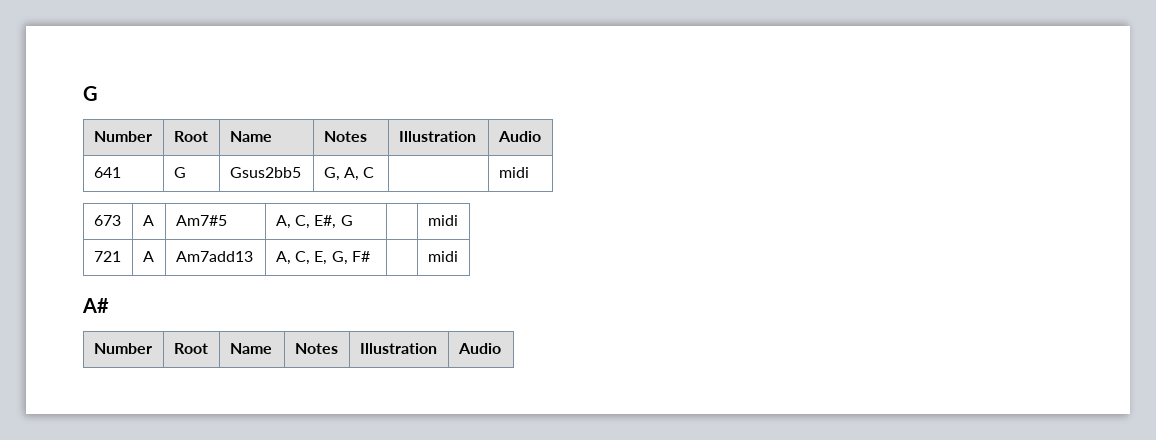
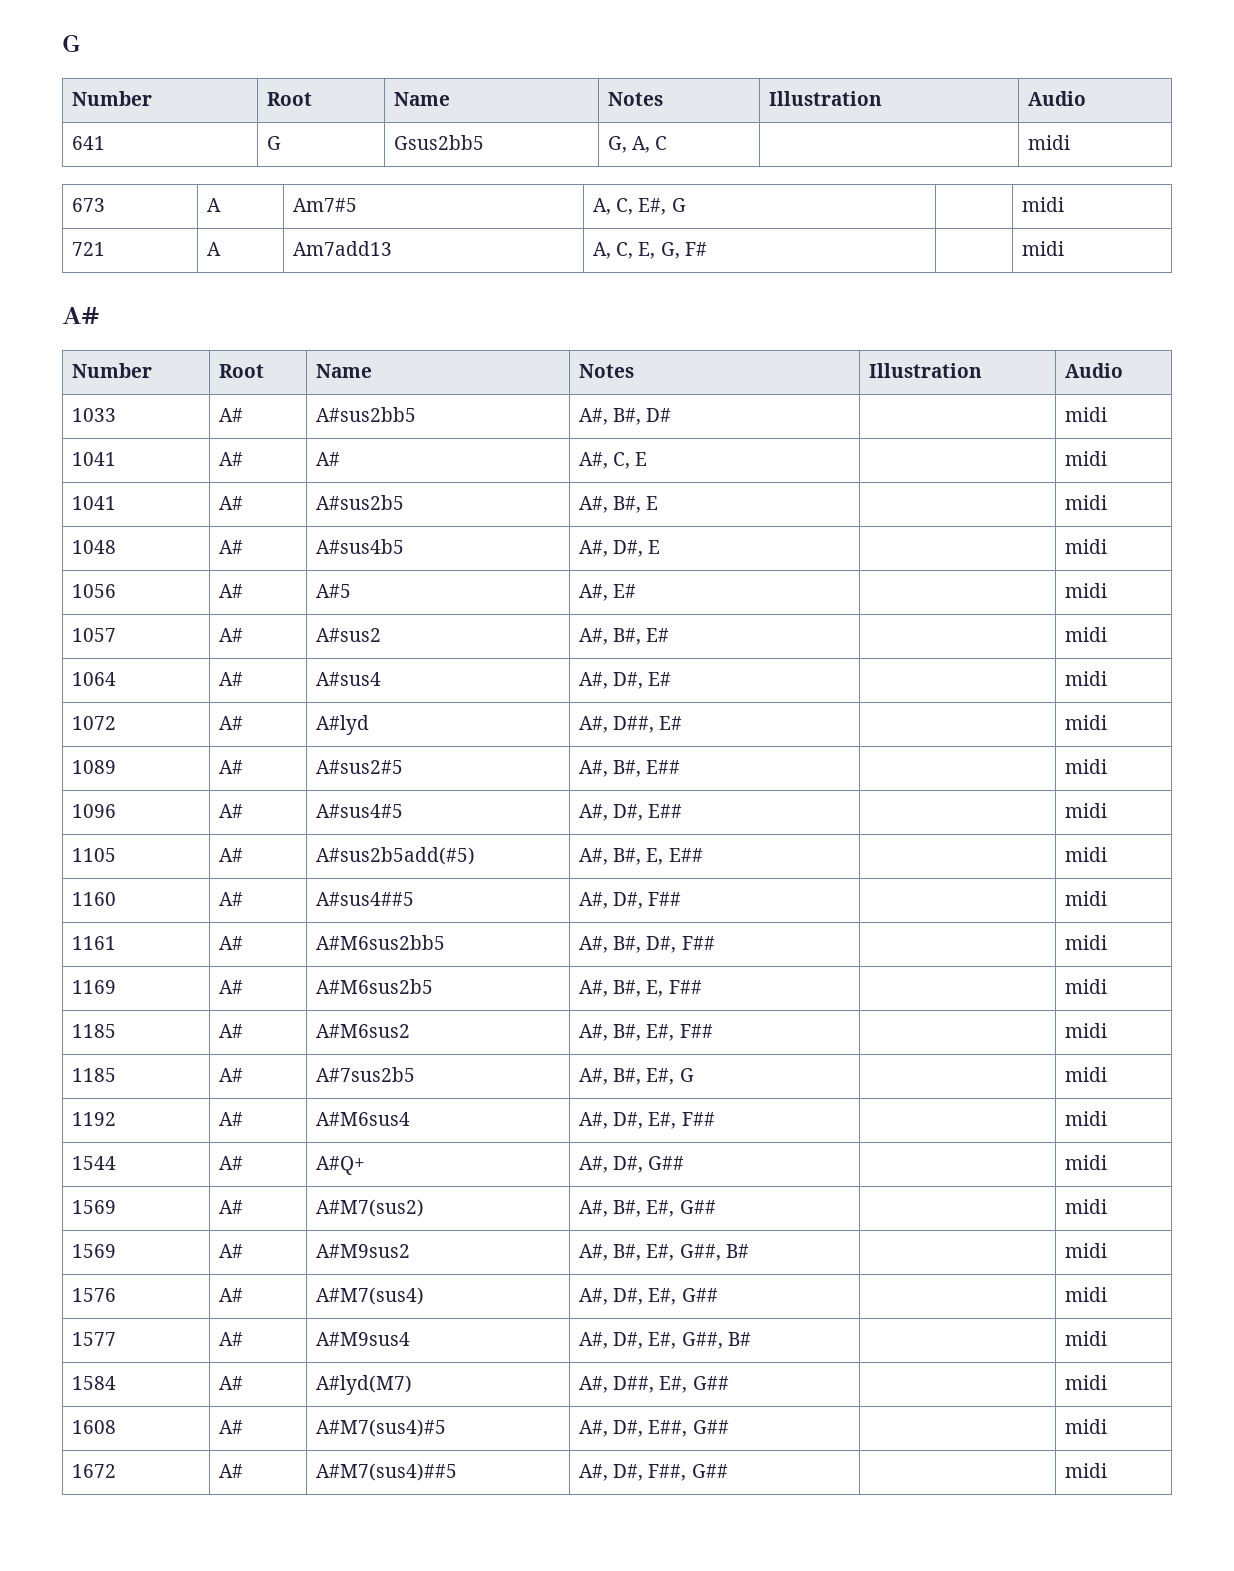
(501, 348) none -> [72,408,117,422] [219,408,244,422] [316,407,417,422] [579,408,672,425] [1065,407,1108,422] [72,452,117,466] [219,452,244,466] [316,452,341,466] [579,452,648,469] [1065,451,1108,466] [72,496,117,510] [219,496,244,510] [316,495,405,510] [579,496,659,513] [1065,495,1108,510] [72,540,117,554] [219,540,244,554] [316,539,405,554] [579,540,661,557] [1065,539,1108,554] [72,584,117,598] [219,584,244,598] [316,584,352,598] [579,584,637,601] [1065,583,1108,598] [72,628,117,642] [219,628,244,642] [316,628,382,642] [579,628,670,645] [1065,627,1108,642] [72,672,117,686] [219,672,244,686] [316,672,382,686] [579,672,672,689] [1065,671,1108,686] [72,716,117,730] [219,716,244,730] [316,715,370,735] [579,716,683,733] [1065,715,1108,730] [72,760,117,774] [219,760,244,774] [316,760,404,774] [579,760,681,777] [1065,759,1108,774] [72,804,117,818] [219,804,244,818] [316,804,404,818] [579,804,683,821] [1065,803,1108,818] [72,848,117,862] [219,848,244,862] [316,847,476,865] [579,848,703,865] [1065,847,1108,862] [72,892,117,906] [219,892,244,906] [316,892,415,906] [579,892,682,909] [1065,891,1108,906] [72,936,117,950] [219,936,244,950] [316,935,446,950] [579,936,715,953] [1065,935,1108,950] [72,980,117,994] [219,980,244,994] [316,979,434,994] [579,980,702,997] [1065,979,1108,994] [72,1024,117,1038] [219,1024,244,1038] [316,1024,411,1038] [579,1024,713,1041] [1065,1023,1108,1038] [72,1068,117,1082] [219,1068,244,1082] [316,1067,416,1082] [579,1068,694,1085] [1065,1067,1108,1082] [72,1112,117,1126] [219,1112,244,1126] [316,1112,411,1126] [579,1112,715,1129] [1065,1111,1108,1126] [72,1156,117,1170] [219,1156,244,1170] [316,1156,366,1175] [579,1156,685,1173] [1065,1155,1108,1170] [72,1200,117,1214] [219,1200,244,1214] [316,1199,425,1217] [579,1200,716,1217] [1065,1199,1108,1214] [72,1244,117,1258] [219,1244,244,1258] [316,1244,411,1258] [579,1244,749,1261] [1065,1243,1108,1258] [72,1288,117,1302] [219,1288,244,1302] [316,1287,425,1305] [579,1288,718,1305] [1065,1287,1108,1302] [72,1332,117,1346] [219,1332,244,1346] [316,1332,411,1346] [579,1332,751,1349] [1065,1331,1108,1346] [72,1376,117,1390] [219,1376,244,1390] [316,1375,413,1395] [579,1376,729,1393] [1065,1375,1108,1390] [72,1420,117,1434] [219,1420,244,1434] [316,1419,447,1437] [579,1420,729,1437] [1065,1419,1108,1434] [72,1464,117,1478] [219,1464,244,1478] [316,1463,458,1481] [579,1464,728,1481] [1065,1463,1108,1478] // 1033 | A# | A#sus2bb5 | A#, B#, D# | | midi // 1041 | A# | A# | A#, C, E | | midi // 1041 | A# | A#sus2b5 | A#, B#, E | | midi // 1048 | A# | A#sus4b5 | A#, D#, E | | midi // 1056 | A# | A#5 | A#, E# | | midi // 1057 | A# | A#sus2 | A#, B#, E# | | midi // 1064 | A# | A#sus4 | A#, D#, E# | | midi // 1072 | A# | A#lyd | A#, D##, E# | | midi // 1089 | A# | A#sus2#5 | A#, B#, E## | | midi // 1096 | A# | A#sus4#5 | A#, D#, E## | | midi // 1105 | A# | A#sus2b5add(#5) | A#, B#, E, E## | | midi // 1160 | A# | A#sus4##5 | A#, D#, F## | | midi // 1161 | A# | A#M6sus2bb5 | A#, B#, D#, F## | | midi // 1169 | A# | A#M6sus2b5 | A#, B#, E, F## | | midi // 1185 | A# | A#M6sus2 | A#, B#, E#, F## | | midi // 1185 | A# | A#7sus2b5 | A#, B#, E#, G | | midi // 1192 | A# | A#M6sus4 | A#, D#, E#, F## | | midi // 1544 | A# | A#Q+ | A#, D#, G## | | midi // 1569 | A# | A#M7(sus2) | A#, B#, E#, G## | | midi // 1569 | A# | A#M9sus2 | A#, B#, E#, G##, B# | | midi // 1576 | A# | A#M7(sus4) | A#, D#, E#, G## | | midi // 1577 | A# | A#M9sus4 | A#, D#, E#, G##, B# | | midi // 1584 | A# | A#lyd(M7) | A#, D##, E#, G## | | midi // 1608 | A# | A#M7(sus4)#5 | A#, D#, E##, G## | | midi // 1672 | A# | A#M7(sus4)##5 | A#, D#, F##, G## | | midi

